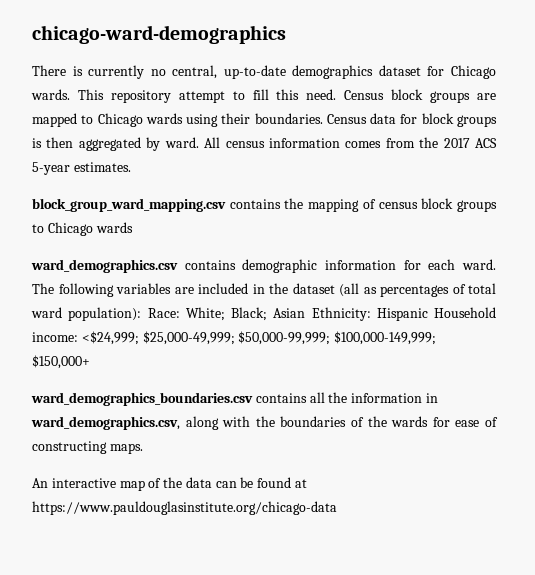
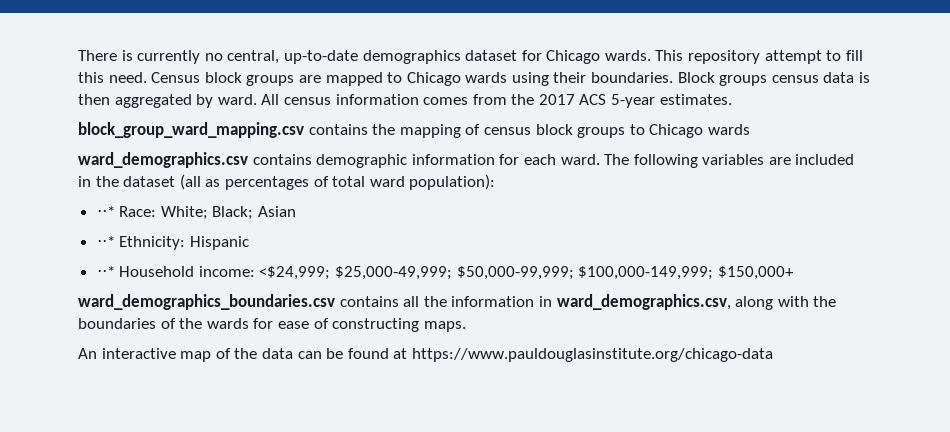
[32,25,286,44] chicago-ward-demographics // -> (78, 55) none
[326,113,497,127] Census data for block groups -> [677,72,855,86] Block groups census data
(142, 314) none -> [96,206,115,217] // ⋅⋅*
(306, 313) none -> [96,236,115,247] // ⋅⋅*
(428, 314) none -> [96,266,115,277] // ⋅⋅*

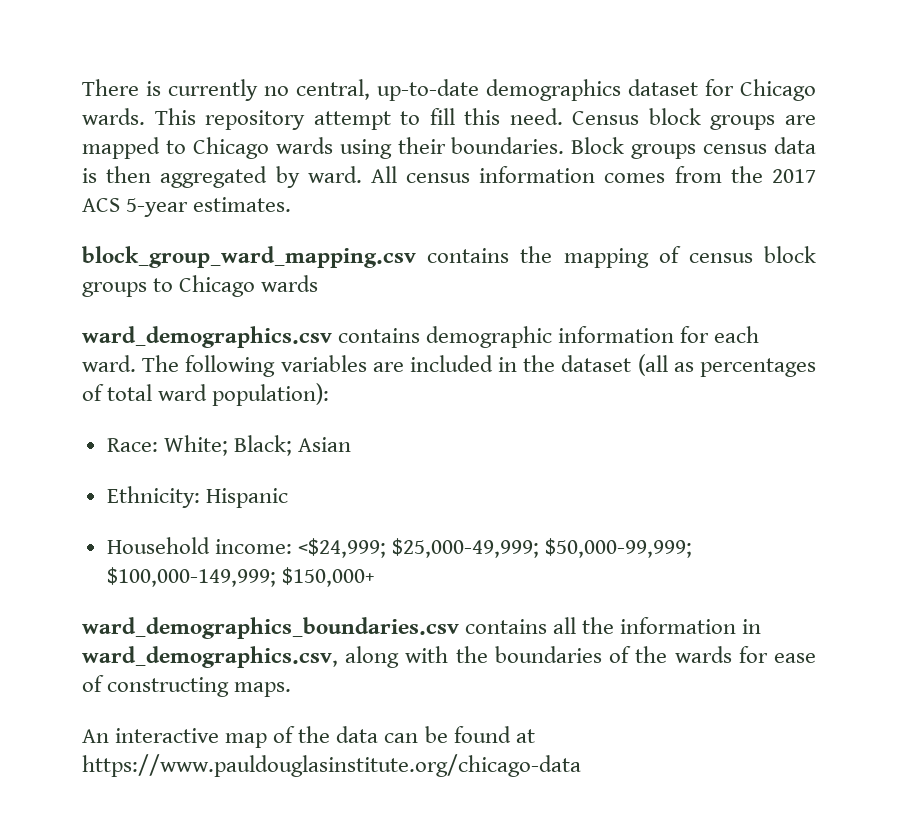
[96,206,115,217] ⋅⋅* -> (330, 394) none
[96,236,115,247] ⋅⋅* -> (351, 444) none
[96,266,115,277] ⋅⋅* -> (288, 498) none

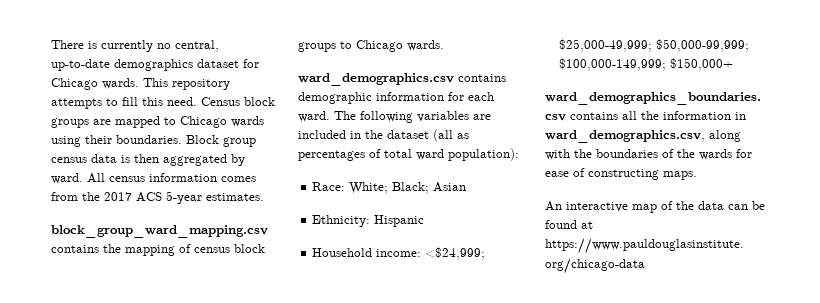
[313,111,391,130] attempt -> [51,98,102,109] attempts
[631,144,697,159] groups -> [223,137,256,147] group
[261,275,319,292] wards -> [407,40,444,51] wards.

